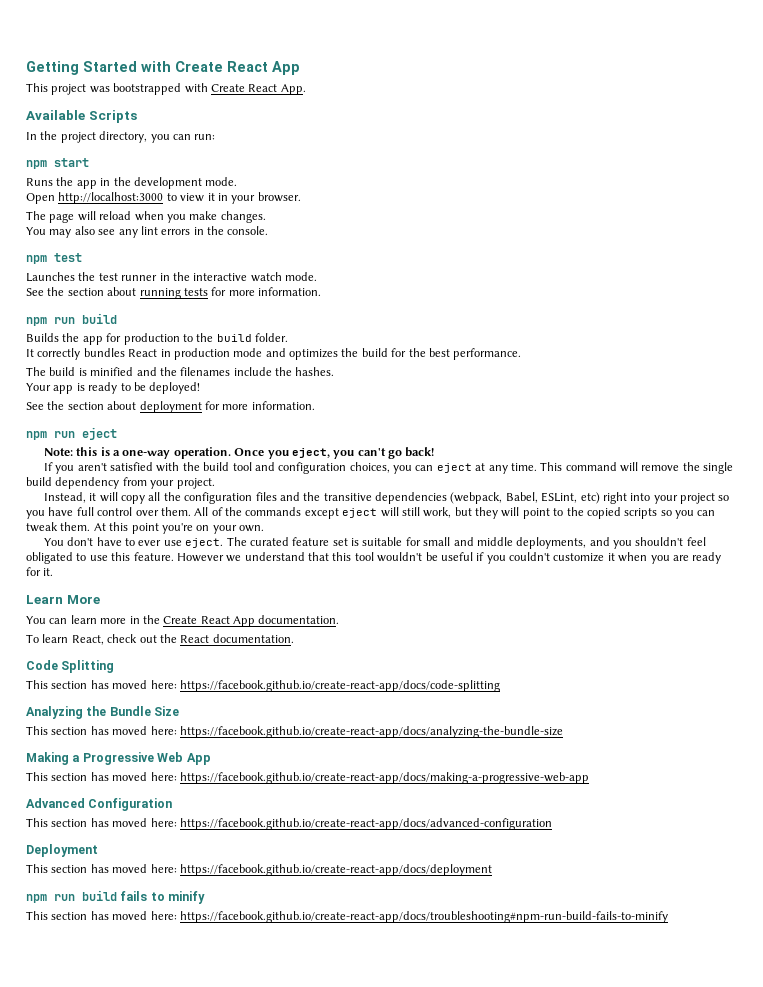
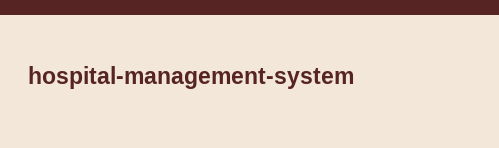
[26,61,300,75] [26,83,306,95] [26,110,137,123] [26,131,216,143] [26,158,89,169] [26,177,238,189] [26,192,301,204] [26,211,266,223] [26,226,269,238] [26,253,82,264] [26,272,317,282] [26,287,321,299] [26,313,117,326] [26,333,288,345] [26,348,522,360] [26,367,335,376] [26,382,201,394] [26,401,315,413] [26,427,117,440] [43,447,435,459] [43,462,734,474] [26,477,215,489] [43,492,730,504] [26,507,716,519] [26,522,264,534] [43,537,706,549] [26,552,722,564] [26,567,54,576] [26,595,100,604] [26,615,340,627] [26,634,294,645] [26,660,115,673] [26,680,500,692] [26,706,180,719] [26,726,563,738] [26,752,211,765] [26,772,589,784] [26,798,173,811] [26,818,552,830] [26,844,98,857] [26,864,492,876] [26,890,206,904] [26,911,668,923] Getting Started with Create React App // This project was bootstrapped with Create React App. // Available Scripts // In the project directory, you can run: // npm start // Runs the app in the development mode. // Open http://localhost:3000 to view it in your browser. // The page will reload when you make changes. // You may also see any lint errors in the console. // npm test // Launches the test runner in the interactive watch mode. // See the section about running tests for more information. // npm run build // Builds the app for production to the build folder. // It correctly bundles React in production mode and optimizes the build for the best performance. // The build is minified and the filenames include the hashes. // Your app is ready to be deployed! // See the section about deployment for more information. // npm run eject // Note: this is a one-way operation. Once you eject, you can't go back! // If you aren't satisfied with the build tool and configuration choices, you can eject at any time. This command will remove the single build dependency from your project. // Instead, it will copy all the configuration files and the transitive dependencies (webpack, Babel, ESLint, etc) right into your project so you have full control over them. All of the commands except eject will still work, but they will point to the copied scripts so you can tweak them. At this point you're on your own. // You don't have to ever use eject. The curated feature set is suitable for small and middle deployments, and you shouldn't feel obligated to use this feature. However we understand that this tool wouldn't be useful if you couldn't customize it when you are ready for it. // Learn More // You can learn more in the Create React App documentation. // To learn React, check out the React documentation. // Code Splitting // This section has moved here: https://facebook.github.io/create-react-app/docs/code-splitting // Analyzing the Bundle Size // This section has moved here: https://facebook.github.io/create-react-app/docs/analyzing-the-bundle-size // Making a Progressive Web App // This section has moved here: https://facebook.github.io/create-react-app/docs/making-a-progressive-web-app // Advanced Configuration // This section has moved here: https://facebook.github.io/create-react-app/docs/advanced-configuration // Deployment // This section has moved here: https://facebook.github.io/create-react-app/docs/deployment // npm run build fails to minify // This section has moved here: https://facebook.github.io/create-react-app/docs/troubleshooting#npm-run-build-fails-to-minify -> [28,66,354,89] hospital-management-system

